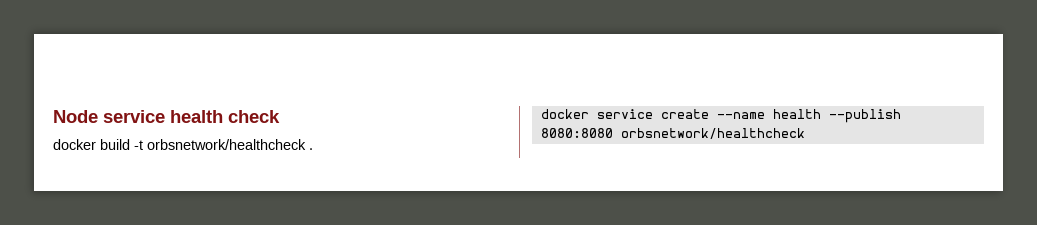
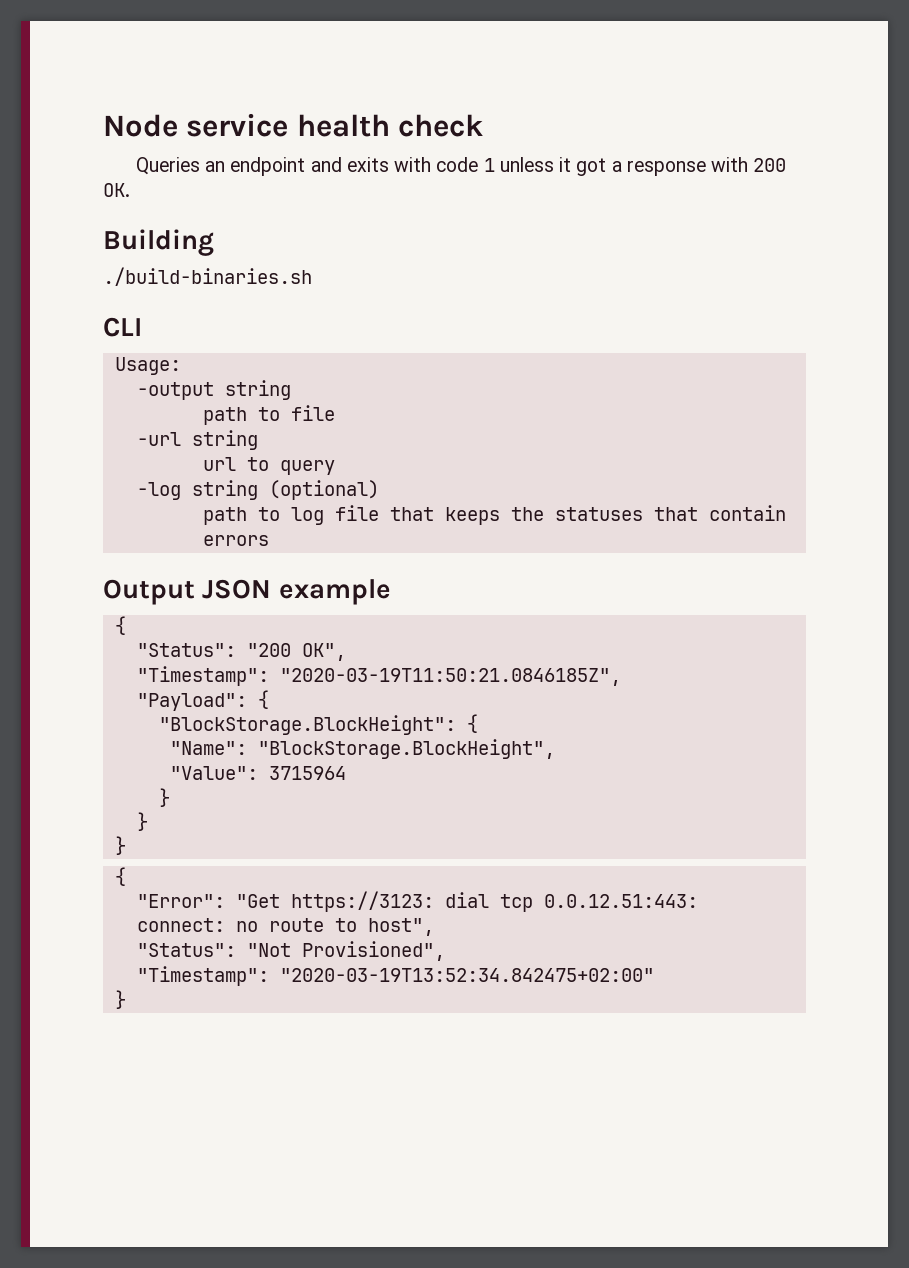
[53,139,313,150] [540,109,901,123] [540,128,805,139] docker build -t orbsnetwork/healthcheck . // docker service create --name health --publish 8080:8080 orbsnetwork/healthcheck -> [135,157,787,176] [103,183,130,197] [103,229,214,256] [103,267,312,286] [103,317,142,337] [114,357,181,375] [136,380,291,400] [202,405,335,425] [136,430,258,450] [202,457,335,475] [136,480,379,500] [202,505,786,525] [202,535,269,546] [103,579,391,605] [114,616,126,635] [136,643,346,661] [136,666,621,686] [136,690,269,711] [158,714,478,735] [169,739,555,759] [169,766,346,780] [158,788,170,807] [136,812,148,831] [114,836,126,855] [114,867,126,886] [136,891,698,912] [136,918,434,936] [136,941,445,961] [136,966,654,986] [114,990,126,1009] Queries an endpoint and exits with code 1 unless it got a response with 200 OK. // Building // ./build-binaries.sh // CLI // Usage: // -output string // path to file // -url string // url to query // -log string (optional) // path to log file that keeps the statuses that contain errors // Output JSON example // { // "Status": "200 OK", // "Timestamp": "2020-03-19T11:50:21.0846185Z", // "Payload": { // "BlockStorage.BlockHeight": { // "Name": "BlockStorage.BlockHeight", // "Value": 3715964 // } // } // } // { // "Error": "Get https://3123: dial tcp 0.0.12.51:443: connect: no route to host", // "Status": "Not Provisioned", // "Timestamp": "2020-03-19T13:52:34.842475+02:00" // }

